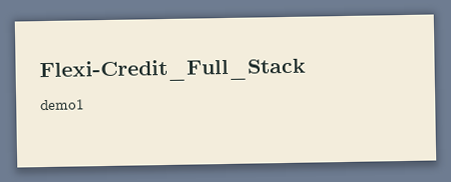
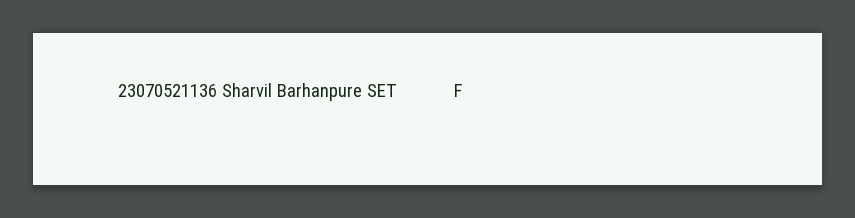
[39,57,306,84] [40,99,85,111] Flexi-Credit_Full_Stack // demo1 -> [118,83,462,101] 23070521136 Sharvil Barhanpure SET F

